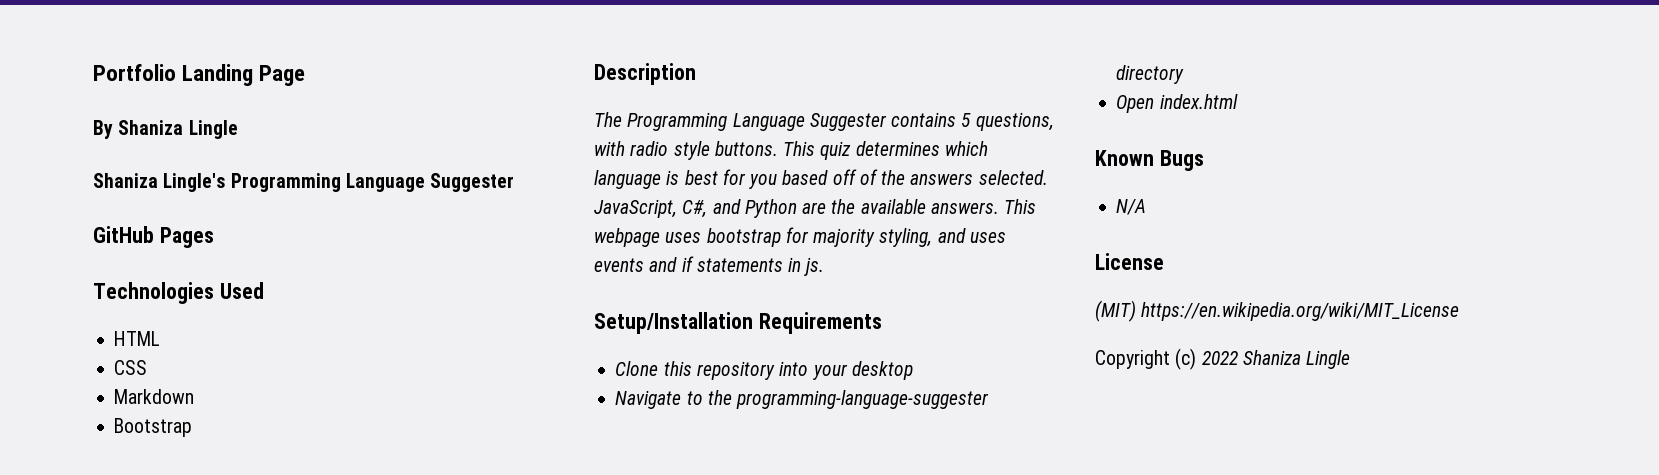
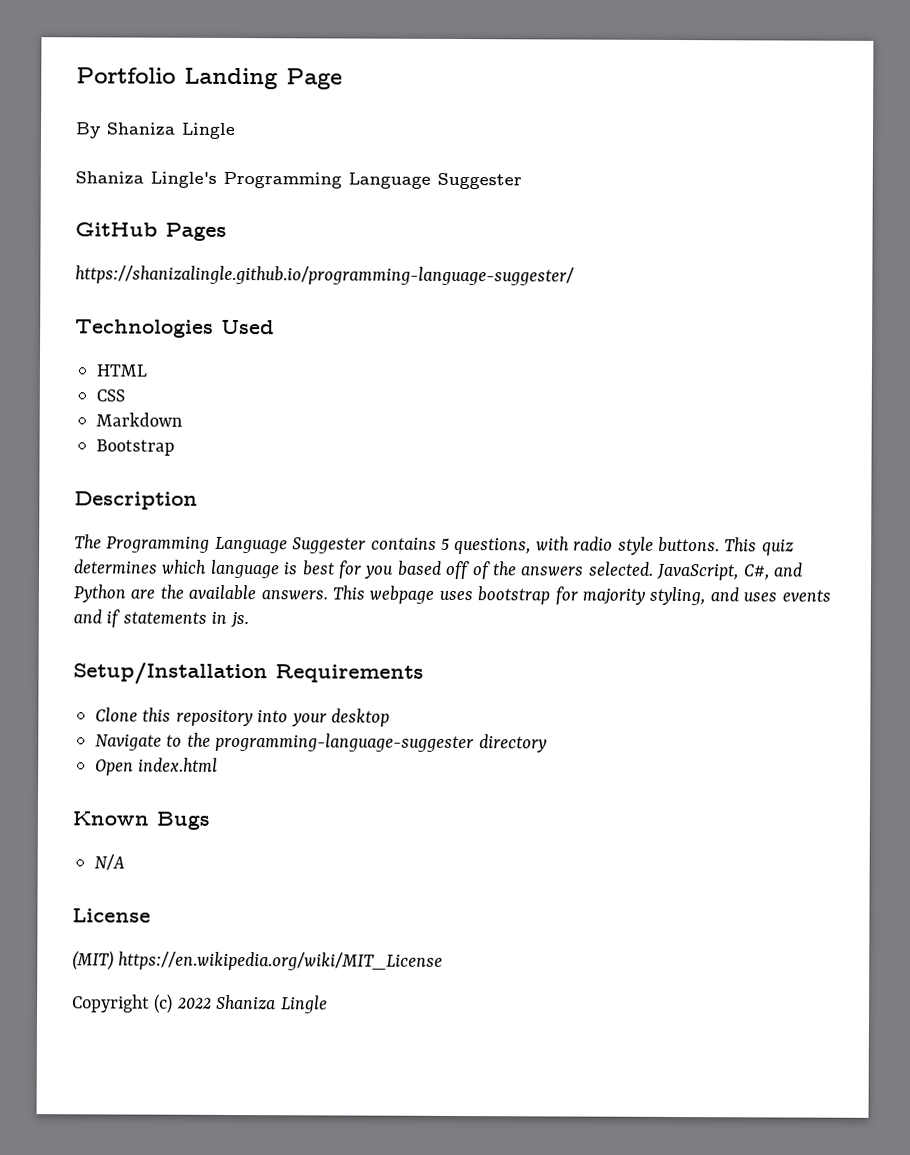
(214, 237) none -> [75,265,575,286] // https://shanizalingle.github.io/programming-language-suggester/

